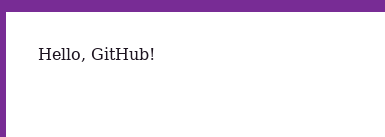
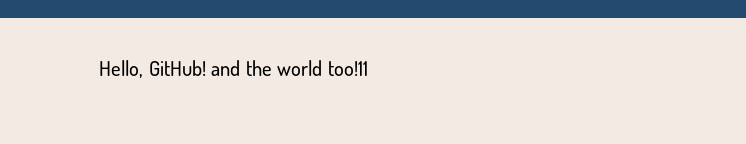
(155, 53) none -> [211,60,368,76] and the world too!11

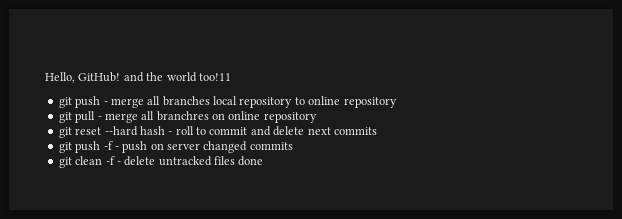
(368, 68) none -> [58,96,397,108] [58,111,317,123] [58,126,377,138] [58,141,293,153] [58,156,264,168] // git push - merge all branches local repository to online repository // git pull - merge all branchres on online repository // git reset --hard hash - roll to commit and delete next commits // git push -f - push on server changed commits // git clean -f - delete untracked files done

